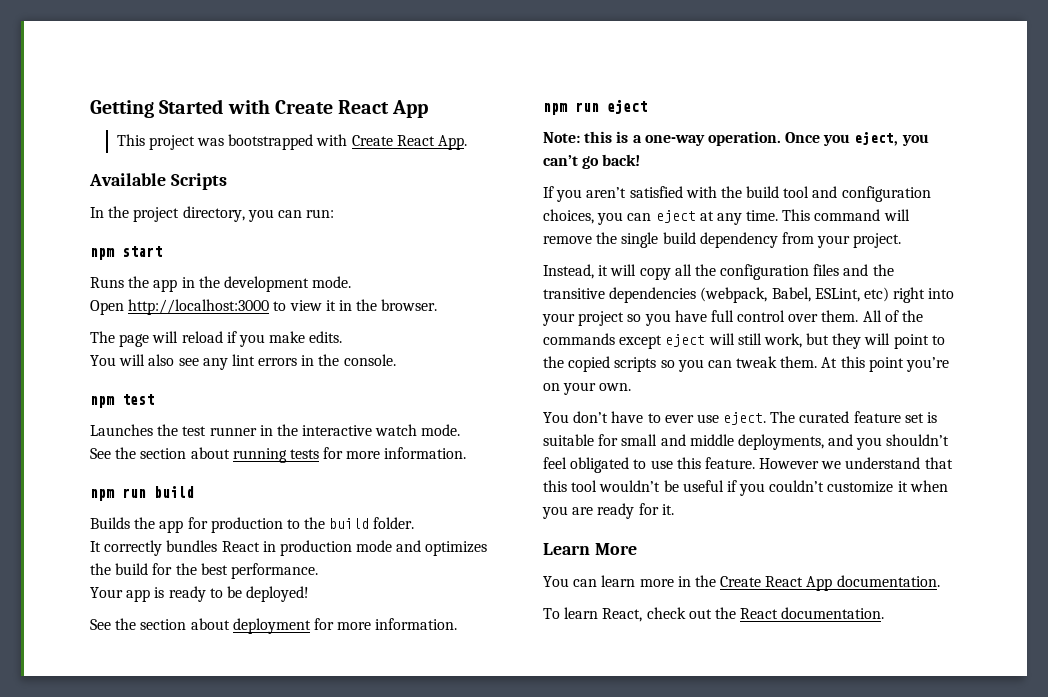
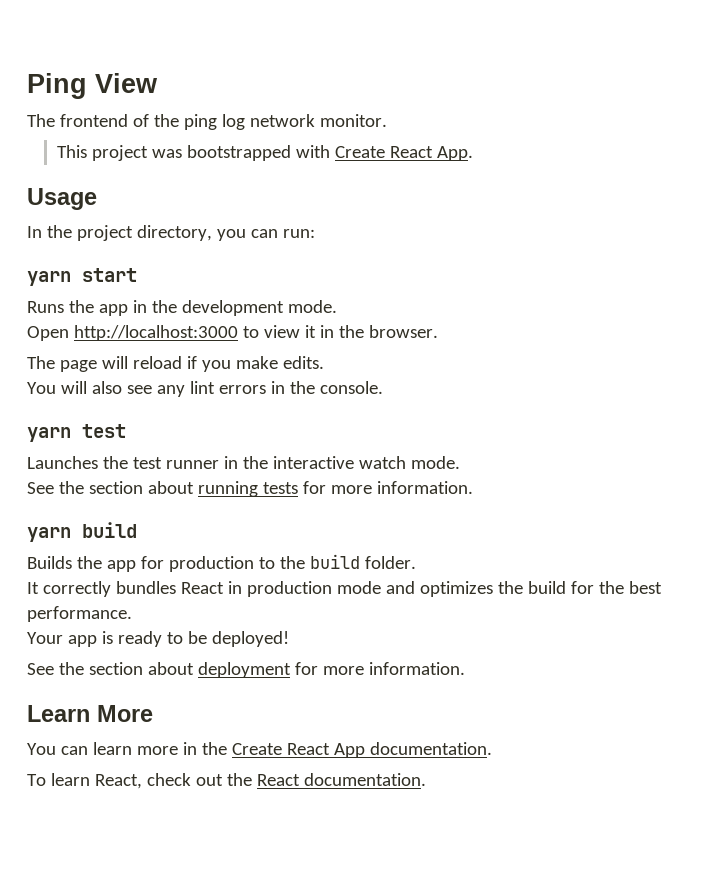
[90,99,429,118] Getting Started with Create React App -> [27,73,158,99] [27,114,387,130] Ping View // The frontend of the ping log network monitor.
[89,173,227,190] Available Scripts -> [27,188,97,210] Usage
[90,248,115,260] npm -> [27,271,71,286] yarn
[90,396,115,408] npm -> [27,427,71,442] yarn
[90,488,146,501] npm run -> [27,527,71,542] yarn
[543,99,647,115] [543,131,929,146] [543,154,641,169] [543,186,931,202] [543,209,910,225] [543,232,902,248] [543,264,894,280] [543,287,955,303] [542,310,924,326] [543,333,945,349] [543,356,950,372] [543,382,632,395] [543,411,938,425] [543,434,950,450] [543,457,953,473] [543,480,948,496] [542,503,674,519] // npm run eject // Note: this is a one-way operation. Once you eject, you can’t go back! // If you aren’t satisfied with the build tool and configuration choices, you can eject at any time. This command will remove the single build dependency from your project. // Instead, it will copy all the configuration files and the transitive dependencies (webpack, Babel, ESLint, etc) right into your project so you have full control over them. All of the commands except eject will still work, but they will point to the copied scripts so you can tweak them. At this point you’re on your own. // You don’t have to ever use eject. The curated feature set is suitable for small and middle deployments, and you shouldn’t feel obligated to use this feature. However we understand that this tool wouldn’t be useful if you couldn’t customize it when you are ready for it. -> (465, 668) none

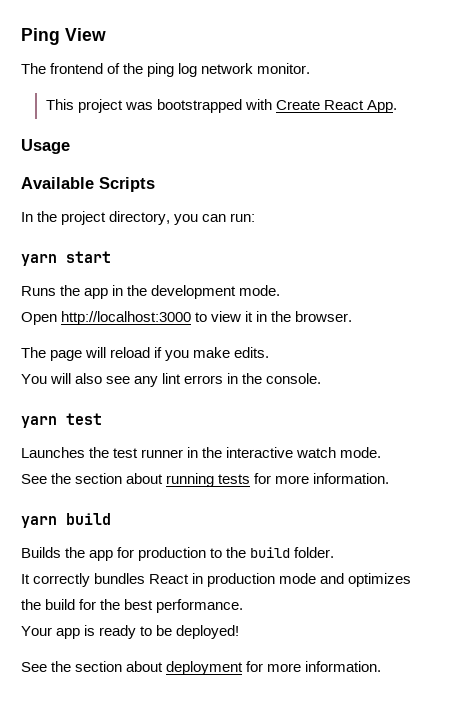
(97, 199) none -> [21,177,155,192] // Available Scripts
[27,705,153,722] [27,742,492,758] [27,773,426,789] // Learn More // You can learn more in the Create React App documentation. // To learn React, check out the React documentation. -> (382, 666) none

